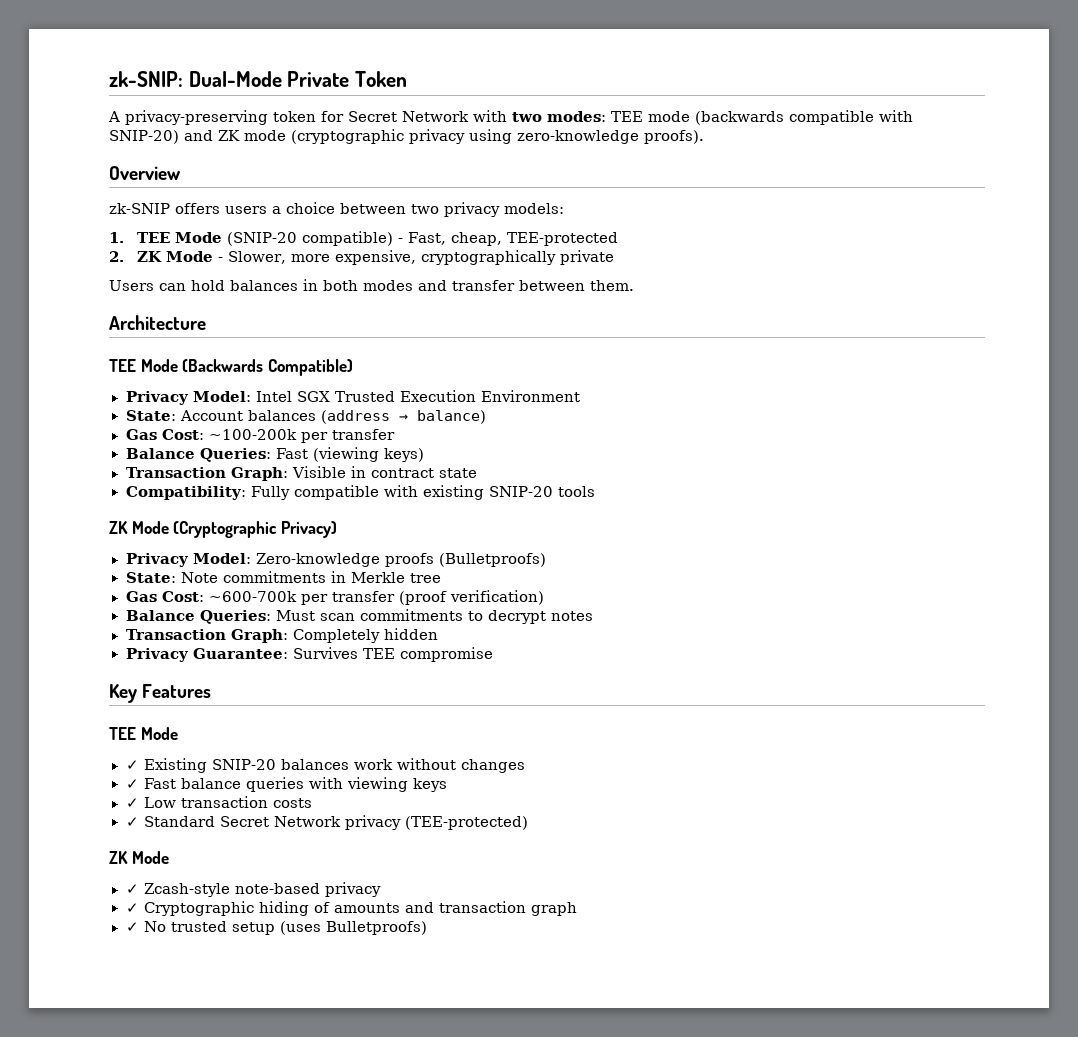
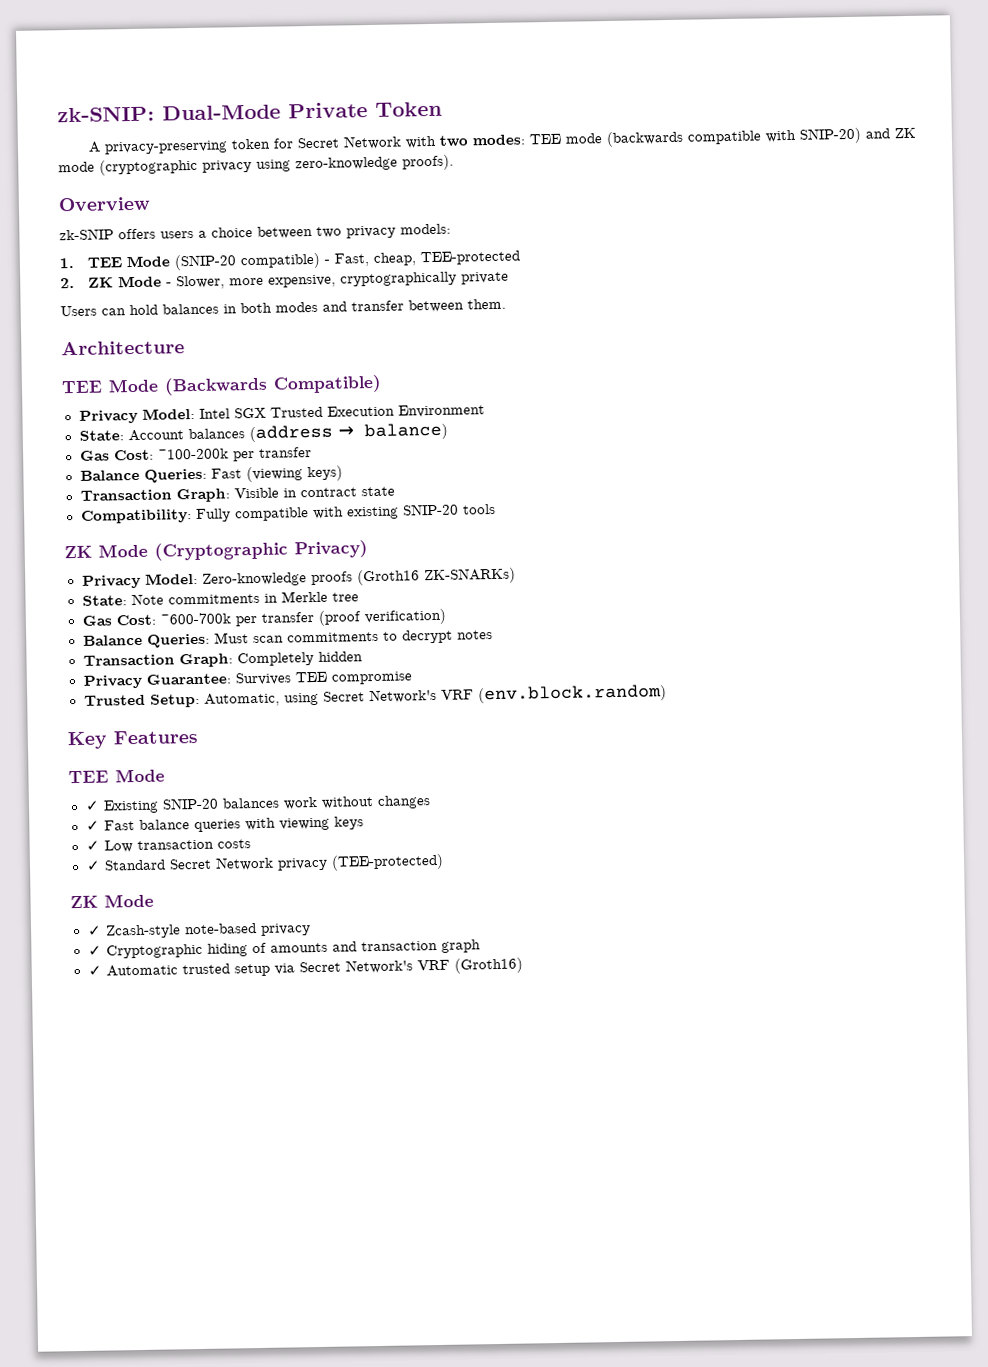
[438,553,546,567] (Bulletproofs) -> [356,567,516,586] (Groth16 ZK-SNARKs)
(493, 654) none -> [83,684,667,708] // Trusted Setup: Automatic, using Secret Network's VRF (env.block.random)
[143,921,166,932] No -> [105,964,178,977] Automatic
[279,921,427,935] (uses Bulletproofs) -> [273,957,523,975] via Secret Network's VRF (Groth16)

